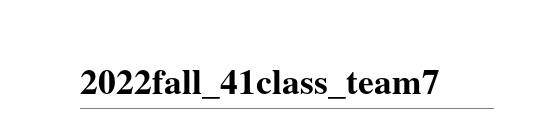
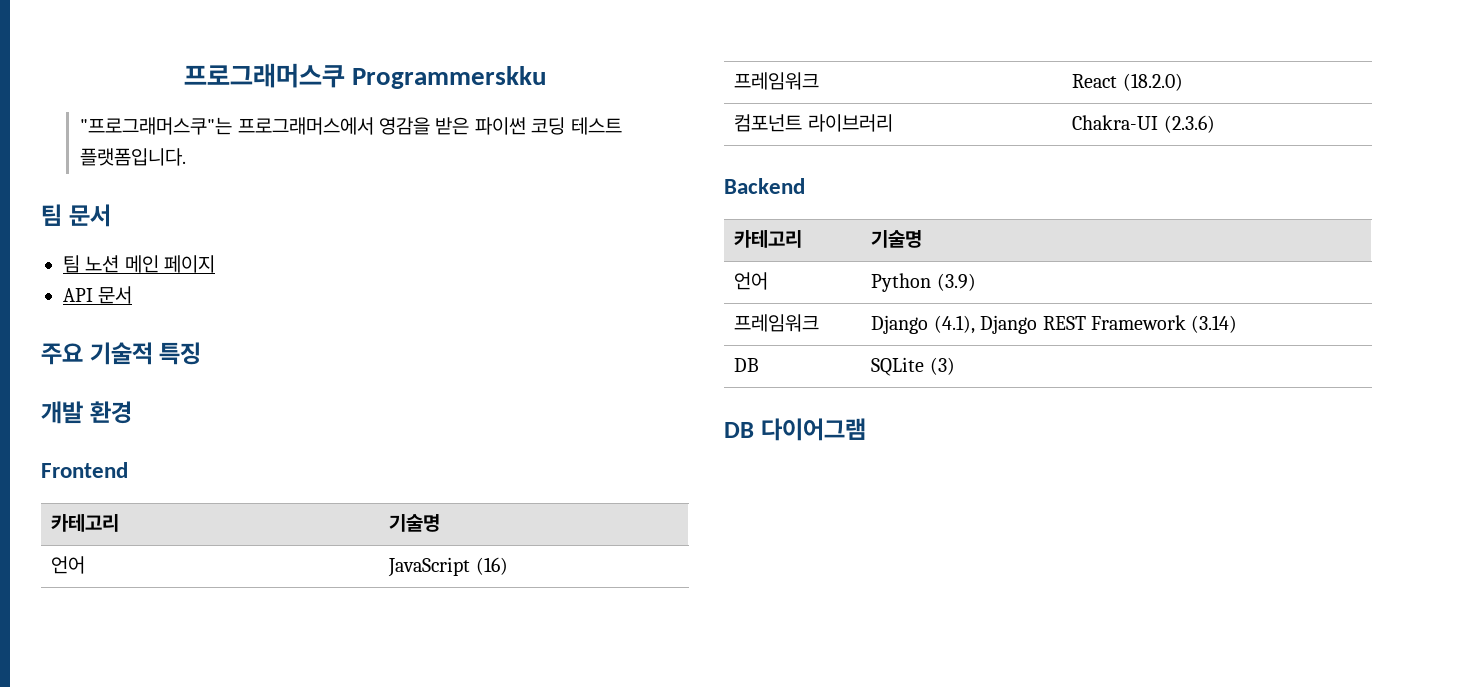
[80,70,440,99] 2022fall_41class_team7 -> [183,63,547,89] [80,117,622,135] [80,148,187,166] [41,204,111,227] [63,255,216,273] [63,286,133,304] [41,342,202,365] [41,401,132,424] [41,462,128,478] [51,514,120,532] [389,514,441,532] [51,556,86,574] [388,557,508,577] [734,72,820,90] [1072,73,1183,91] [734,114,893,132] [1072,115,1215,133] [724,178,805,194] [734,230,803,248] [871,230,923,248] [734,272,769,290] [871,273,976,292] [734,314,820,332] [871,315,1238,334] [734,358,760,372] [871,357,955,376] [724,418,866,441] 프로그래머스쿠 Programmerskku // "프로그래머스쿠"는 프로그래머스에서 영감을 받은 파이썬 코딩 테스트 플랫폼입니다. // 팀 문서 // 팀 노션 메인 페이지 // API 문서 // 주요 기술적 특징 // 개발 환경 // Frontend // 카테고리 | 기술명 // 언어 | JavaScript (16) // 프레임워크 | React (18.2.0) // 컴포넌트 라이브러리 | Chakra-UI (2.3.6) // Backend // 카테고리 | 기술명 // 언어 | Python (3.9) // 프레임워크 | Django (4.1), Django REST Framework (3.14) // DB | SQLite (3) // DB 다이어그램

